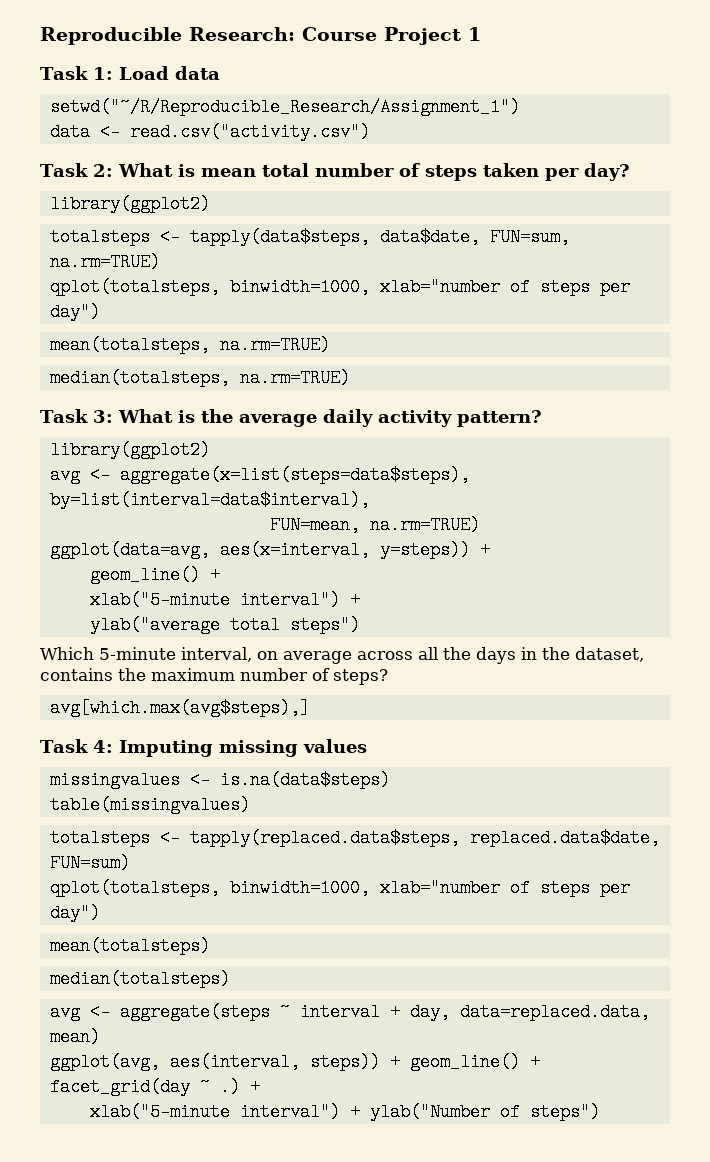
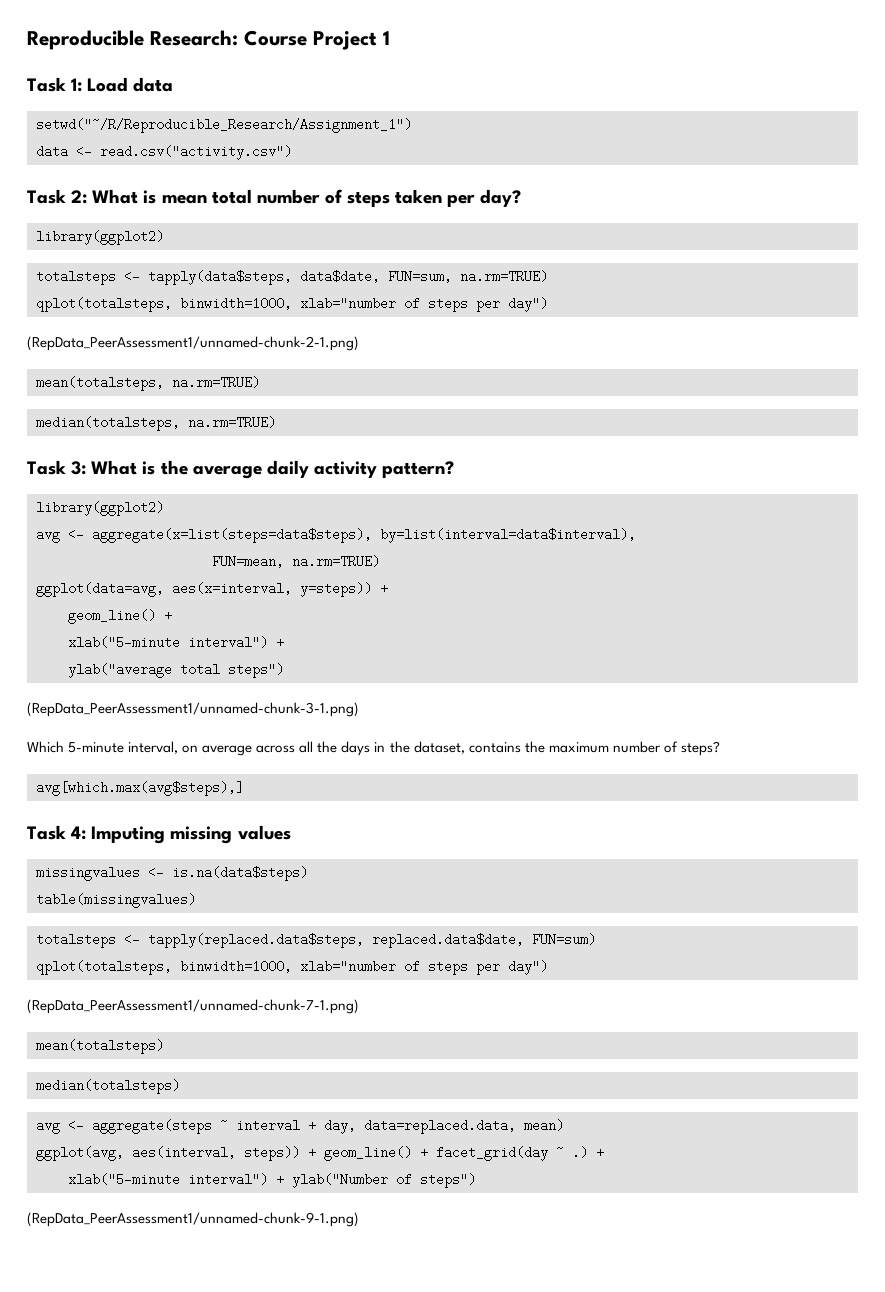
(100, 312) none -> [27,336,359,351] // (RepData_PeerAssessment1/unnamed-chunk-2-1.png)
(360, 625) none -> [27,702,359,717] // (RepData_PeerAssessment1/unnamed-chunk-3-1.png)
(100, 913) none -> [27,999,359,1014] // (RepData_PeerAssessment1/unnamed-chunk-7-1.png)
(600, 1112) none -> [27,1212,359,1227] // (RepData_PeerAssessment1/unnamed-chunk-9-1.png)

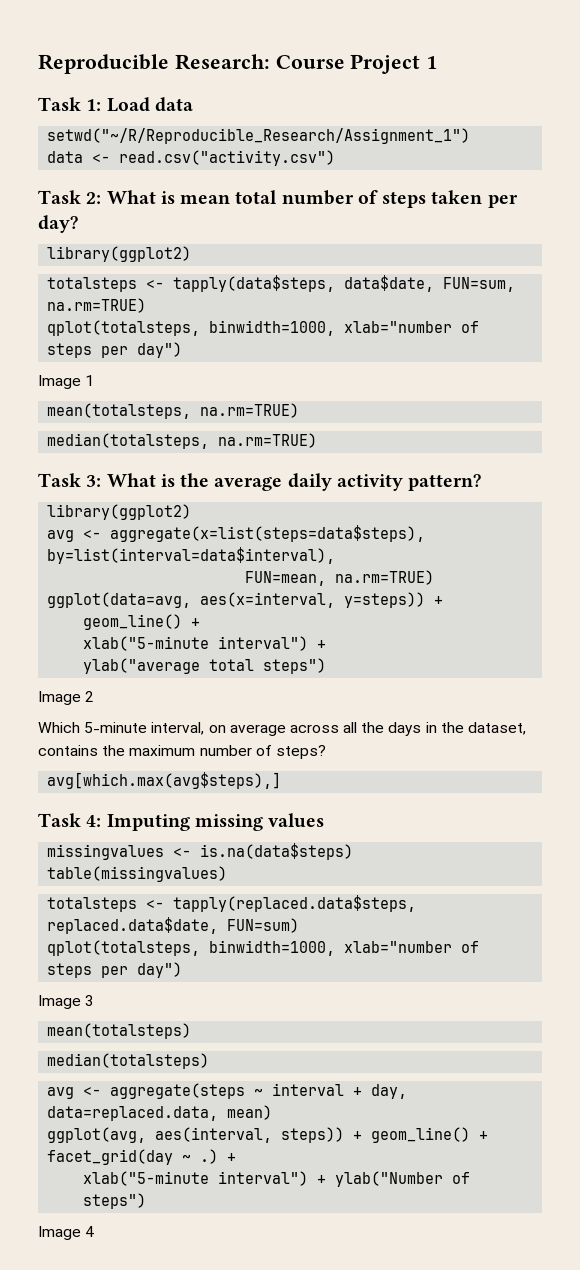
[27,336,359,351] (RepData_PeerAssessment1/unnamed-chunk-2-1.png) -> [38,375,95,389] Image 1
[27,702,359,717] (RepData_PeerAssessment1/unnamed-chunk-3-1.png) -> [38,691,95,705] Image 2
[27,999,359,1014] (RepData_PeerAssessment1/unnamed-chunk-7-1.png) -> [38,995,95,1009] Image 3
[27,1212,359,1227] (RepData_PeerAssessment1/unnamed-chunk-9-1.png) -> [38,1226,95,1240] Image 4

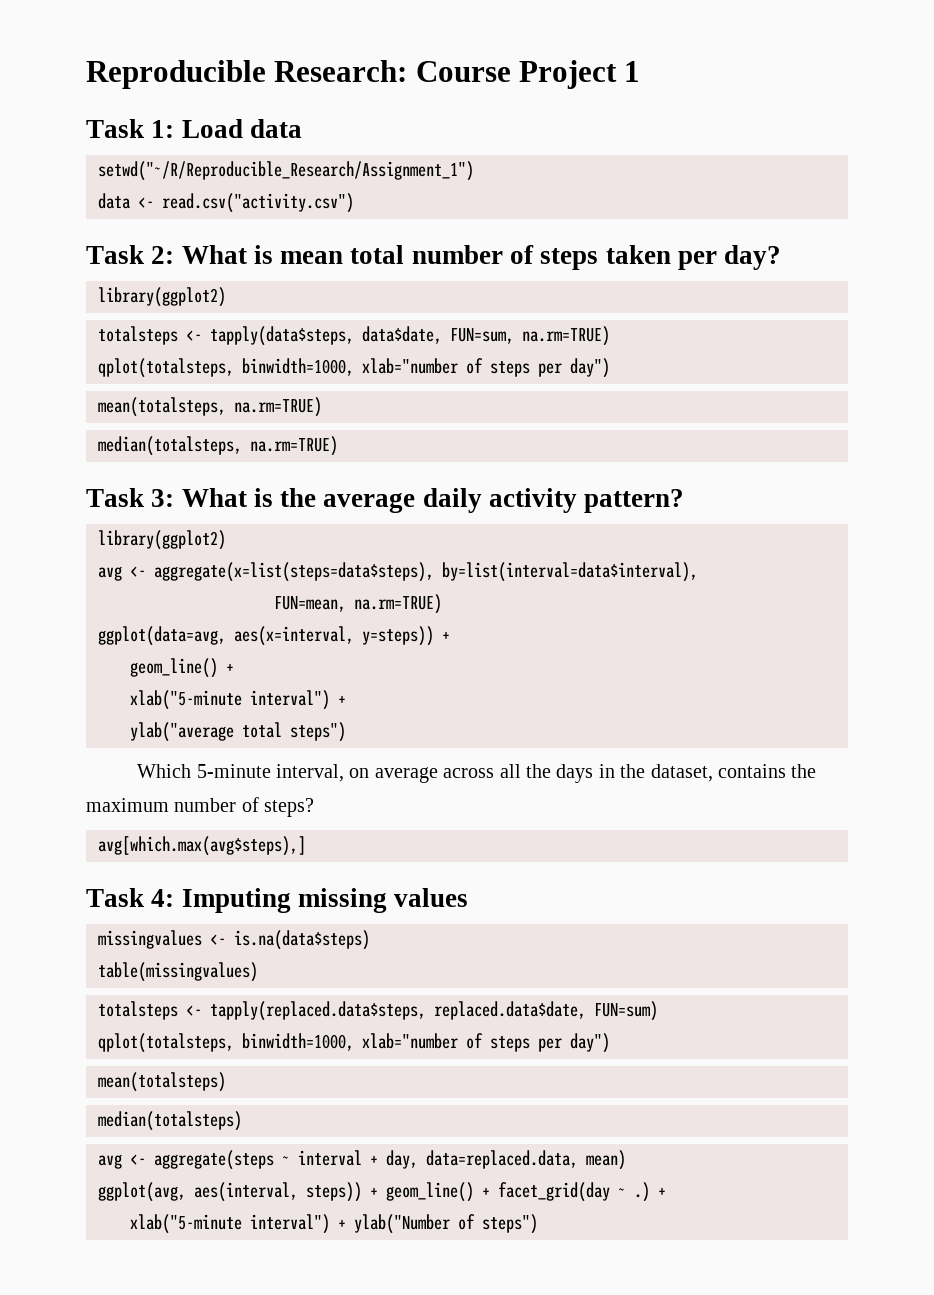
[38,375,95,389] // Image 1 -> (610, 368) none
[38,691,95,705] // Image 2 -> (346, 732) none
[38,995,95,1009] // Image 3 -> (610, 1043) none
[38,1226,95,1240] // Image 4 -> (538, 1224) none

